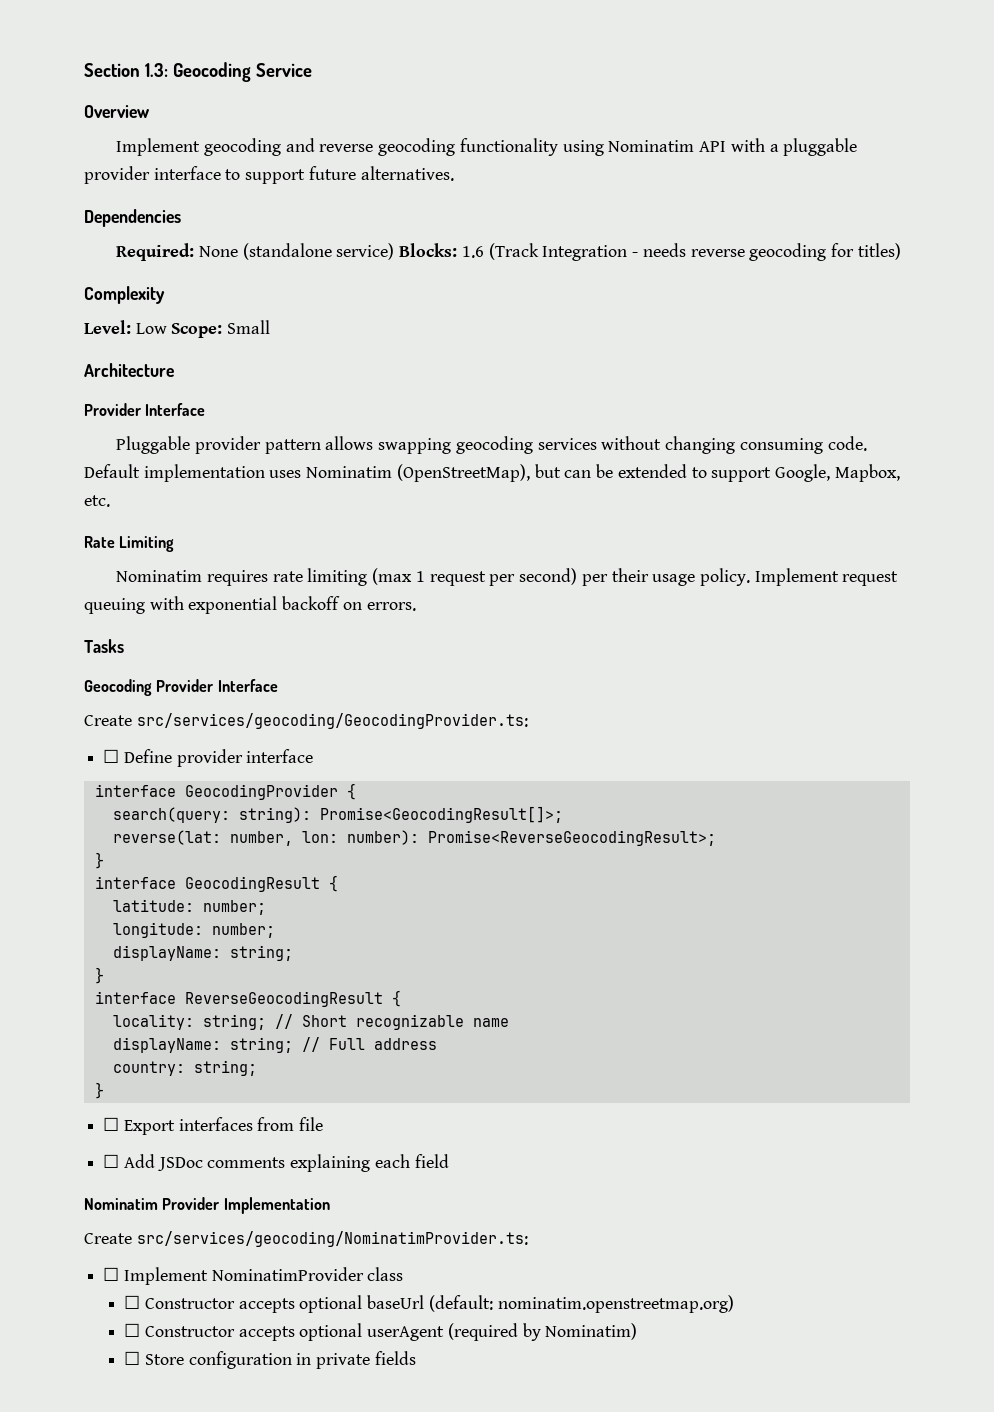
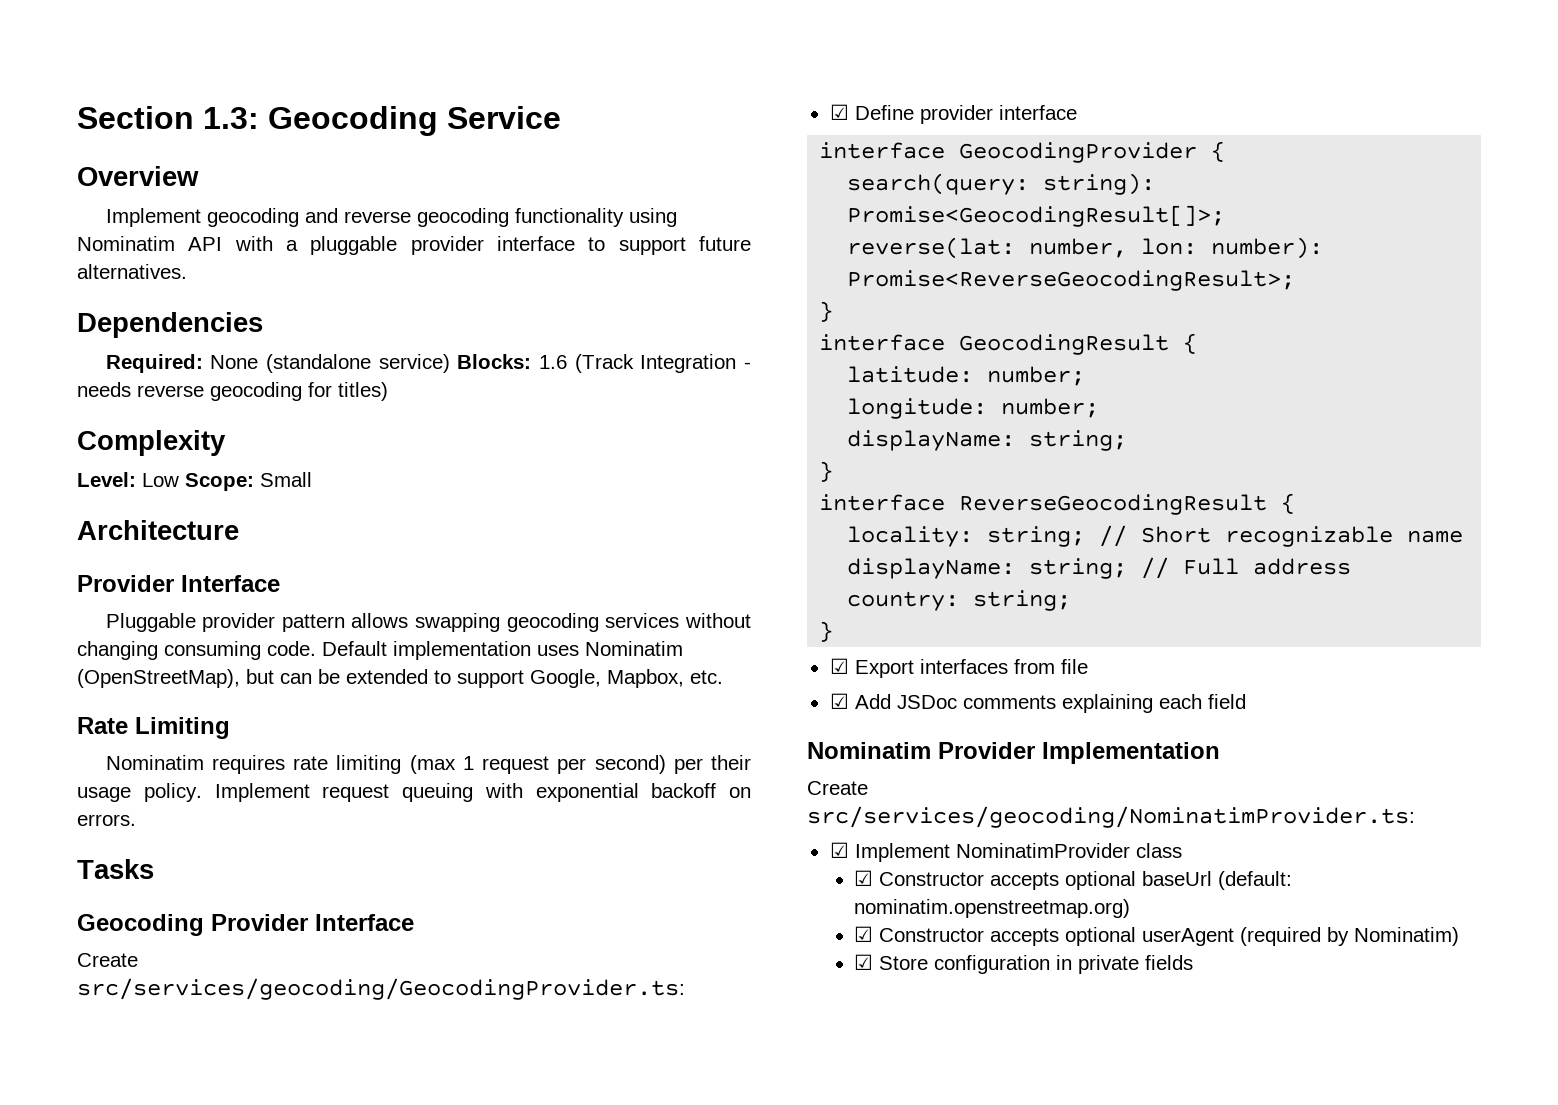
[103,749,120,763] ☐ -> [829,104,849,120] ☑
[103,1117,120,1131] ☐ -> [829,658,849,674] ☑
[103,1154,120,1168] ☐ -> [829,693,849,709] ☑
[103,1267,120,1281] ☐ -> [829,842,849,858] ☑
[124,1295,141,1309] ☐ -> [854,870,874,886] ☑
[124,1323,141,1337] ☐ -> [854,926,874,942] ☑
[124,1351,141,1365] ☐ -> [854,954,874,970] ☑

